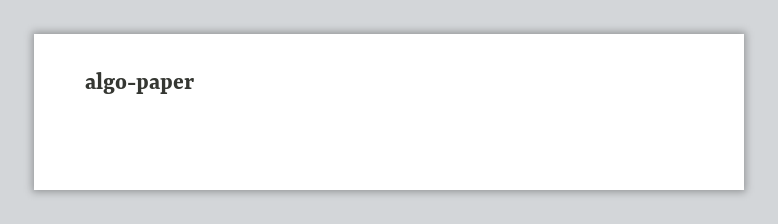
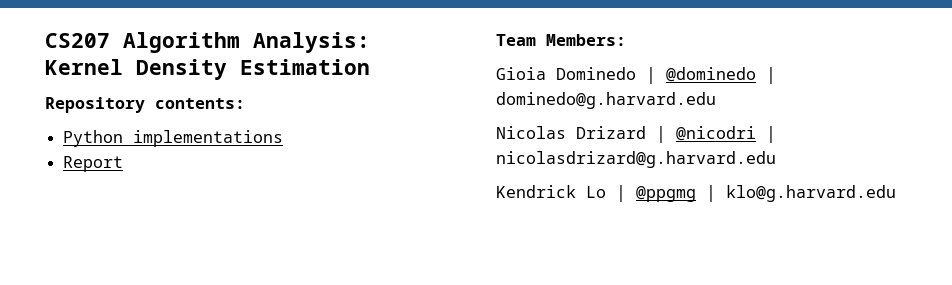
[85,72,194,94] algo-paper -> [45,32,370,53] [45,59,370,80] [45,97,245,113] [63,130,284,147] [63,156,124,172] [496,34,626,46] [496,67,776,84] [496,92,716,109] [496,126,776,143] [496,151,776,168] [496,185,896,202] CS207 Algorithm Analysis: Kernel Density Estimation // Repository contents: // Python implementations // Report // Team Members: // Gioia Dominedo | @dominedo | dominedo@g.harvard.edu // Nicolas Drizard | @nicodri | nicolasdrizard@g.harvard.edu // Kendrick Lo | @ppgmg | klo@g.harvard.edu

